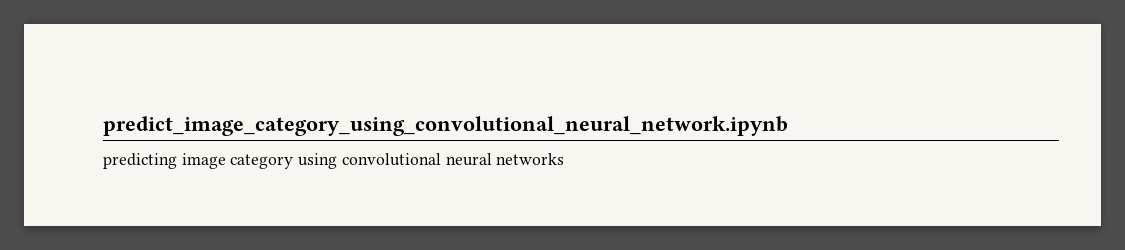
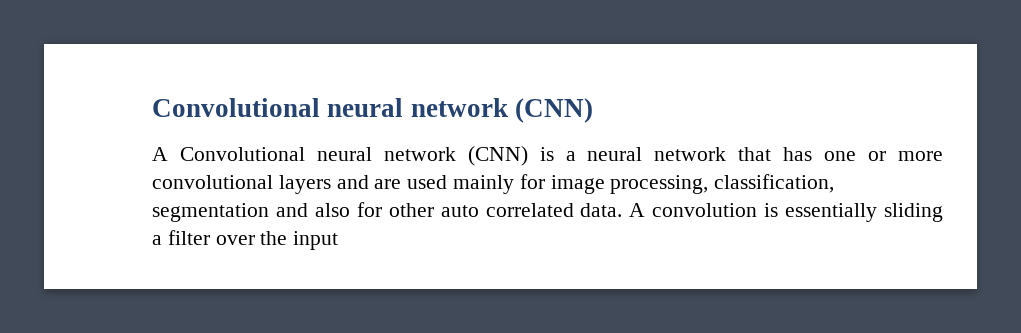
[103,116,788,136] [103,153,565,169] predict_image_category_using_convolutional_neural_network.ipynb // predicting image category using convolutional neural networks -> [152,98,593,123] [152,146,943,166] [152,174,835,194] [152,202,943,222] [152,230,339,250] Convolutional neural network (CNN) // A Convolutional neural network (CNN) is a neural network that has one or more convolutional layers and are used mainly for image processing, classification, segmentation and also for other auto correlated data. A convolution is essentially sliding a filter over the input

